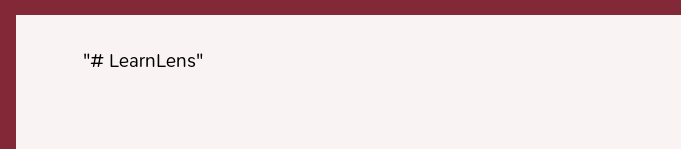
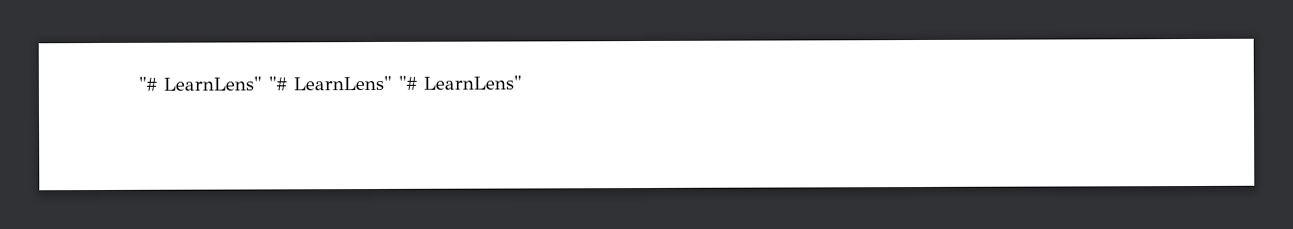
[83,53,204,68] "# LearnLens" -> [138,75,522,91] "# LearnLens" "# LearnLens" "# LearnLens"

